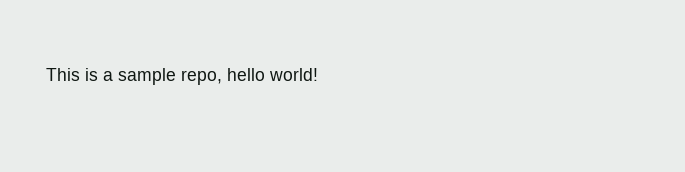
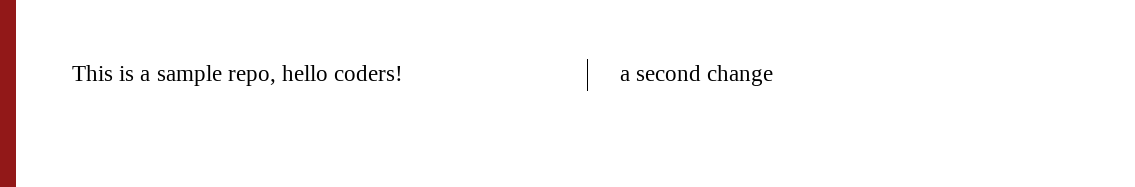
[269,68,318,81] world! -> [334,65,404,81] [620,65,774,86] coders! // a second change

